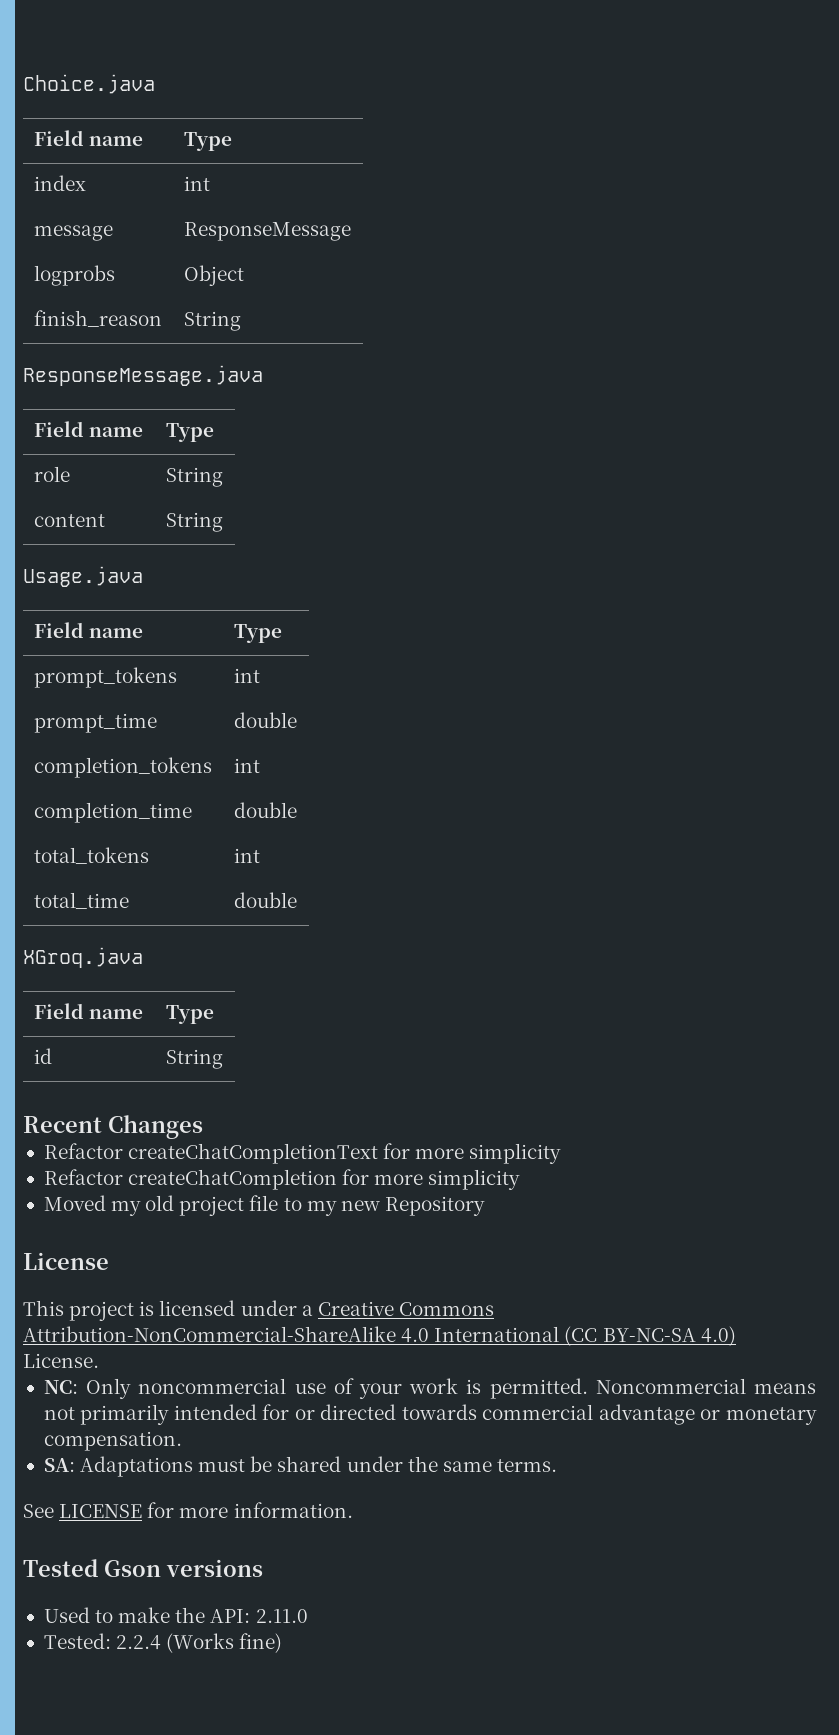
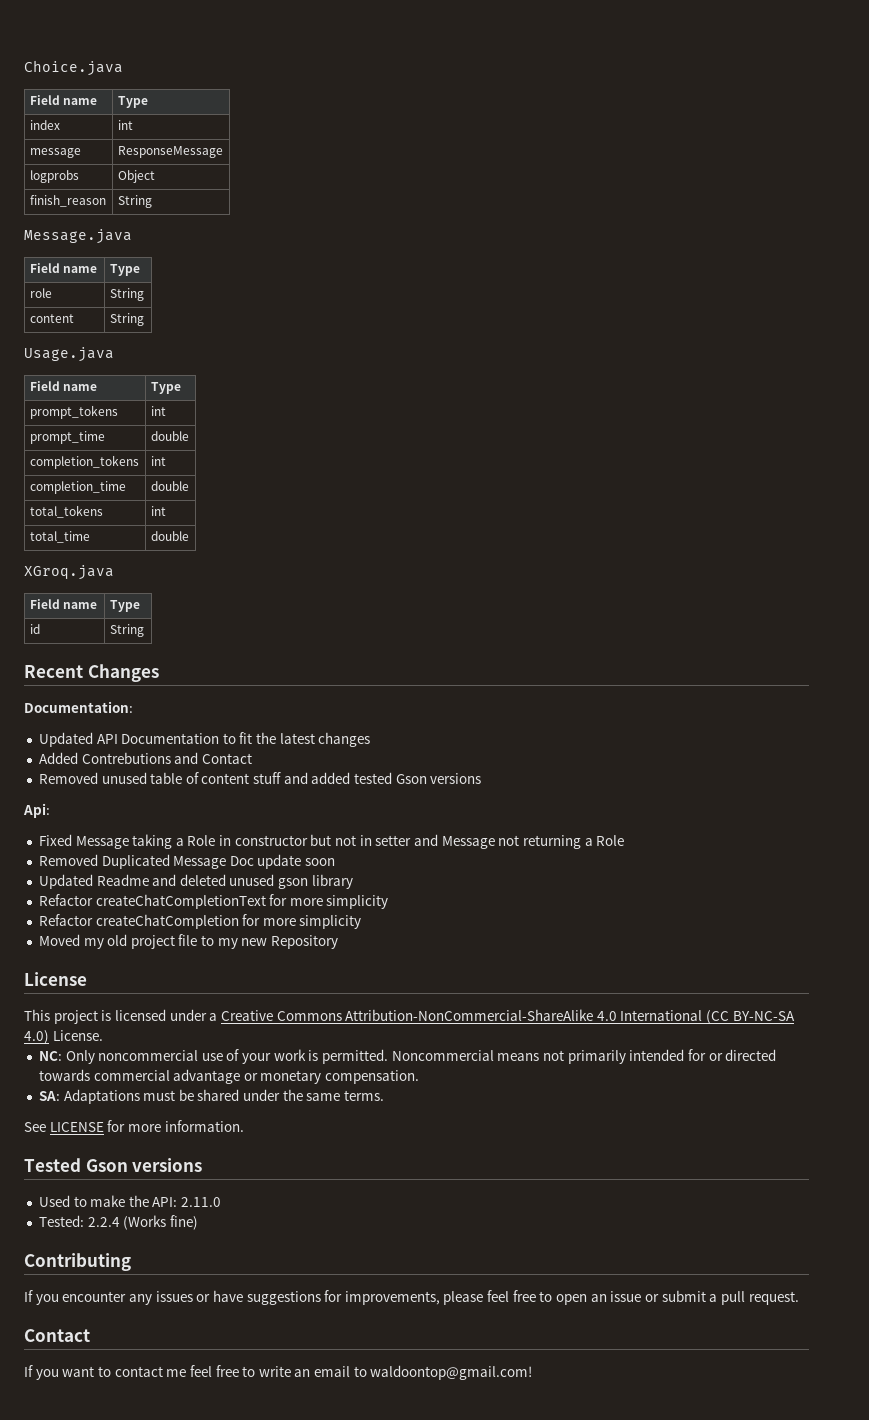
[23,365,263,386] ResponseMessage.java -> [24,229,132,244] Message.java
(203, 1127) none -> [24,701,133,713] [38,732,371,747] [38,752,252,764] [38,772,482,784] [23,803,50,818] [38,834,625,849] [38,854,336,869] [38,874,353,889] // Documentation: // Updated API Documentation to fit the latest changes // Added Contrebutions and Contact // Removed unused table of content stuff and added tested Gson versions // Api: // Fixed Message taking a Role in constructor but not in setter and Message not returning a Role // Removed Duplicated Message Doc update soon // Updated Readme and deleted unused gson library
(283, 1643) none -> [24,1253,131,1271] [24,1290,799,1305] [24,1329,90,1342] [24,1365,533,1380] // Contributing // If you encounter any issues or have suggestions for improvements, please feel free to open an issue or submit a pull request. // Contact // If you want to contact me feel free to write an email to waldoontop@gmail.com!

